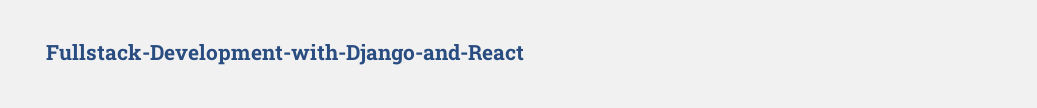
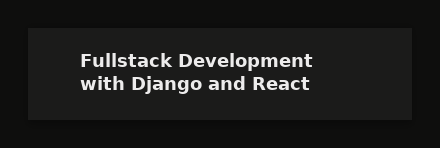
[46,44,524,65] Fullstack-Development-with-Django-and-React -> [80,53,313,71] [80,76,310,94] Fullstack Development with Django and React

